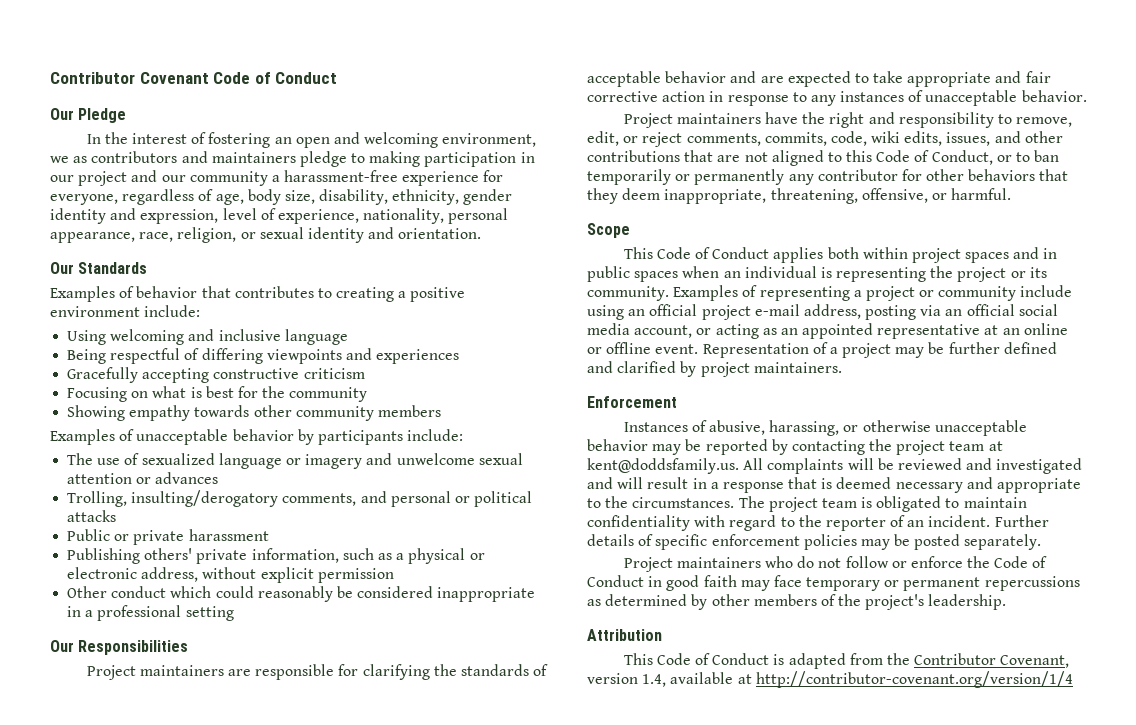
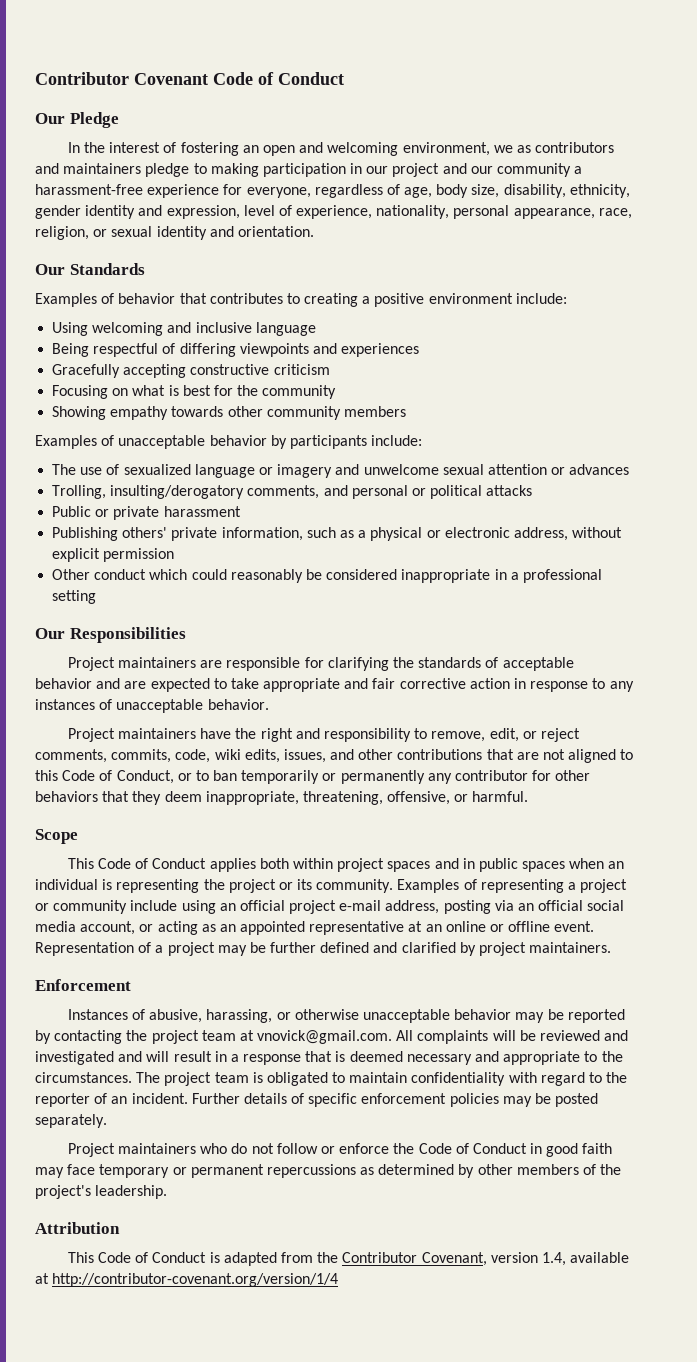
[587,458,739,474] kent@doddsfamily.us. -> [257,1030,393,1044] vnovick@gmail.com.

